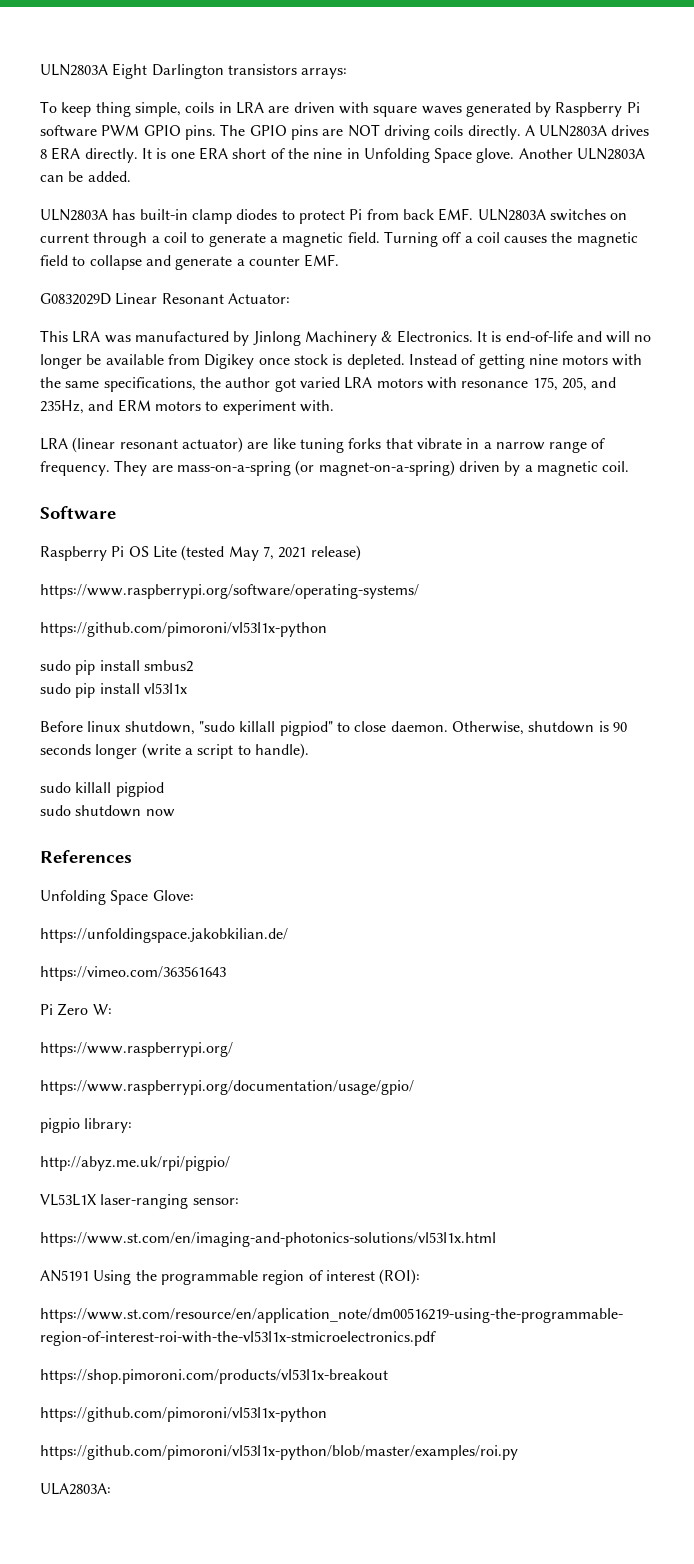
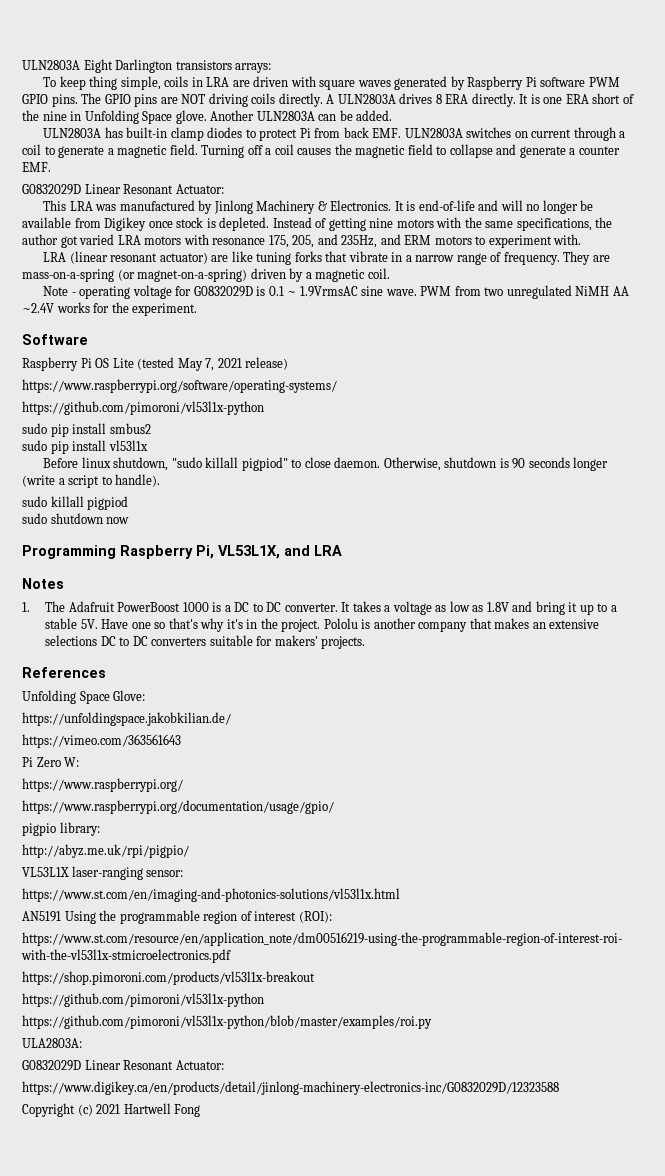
(630, 466) none -> [43,285,629,299] [22,302,198,316] // Note - operating voltage for G0832029D is 0.1 ~ 1.9VrmsAC sine wave. PWM from two unregulated NiMH AA ~2.4V works for the experiment.
(175, 813) none -> [22,545,342,559] [22,578,64,589] [22,601,617,615] [45,618,600,632] [45,635,366,649] // Programming Raspberry Pi, VL53L1X, and LRA // Notes // 1. The Adafruit PowerBoost 1000 is a DC to DC converter. It takes a voltage as low as 1.8V and bring it up to a stable 5V. Have one so that's why it's in the project. Pololu is another company that makes an extensive selections DC to DC converters suitable for makers' projects.
(111, 1489) none -> [22,1060,224,1071] [22,1081,559,1095] [22,1103,201,1117] // G0832029D Linear Resonant Actuator: // https://www.digikey.ca/en/products/detail/jinlong-machinery-electronics-inc/G0832029D/12323588 // Copyright (c) 2021 Hartwell Fong

